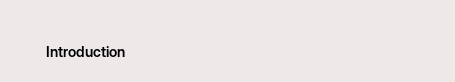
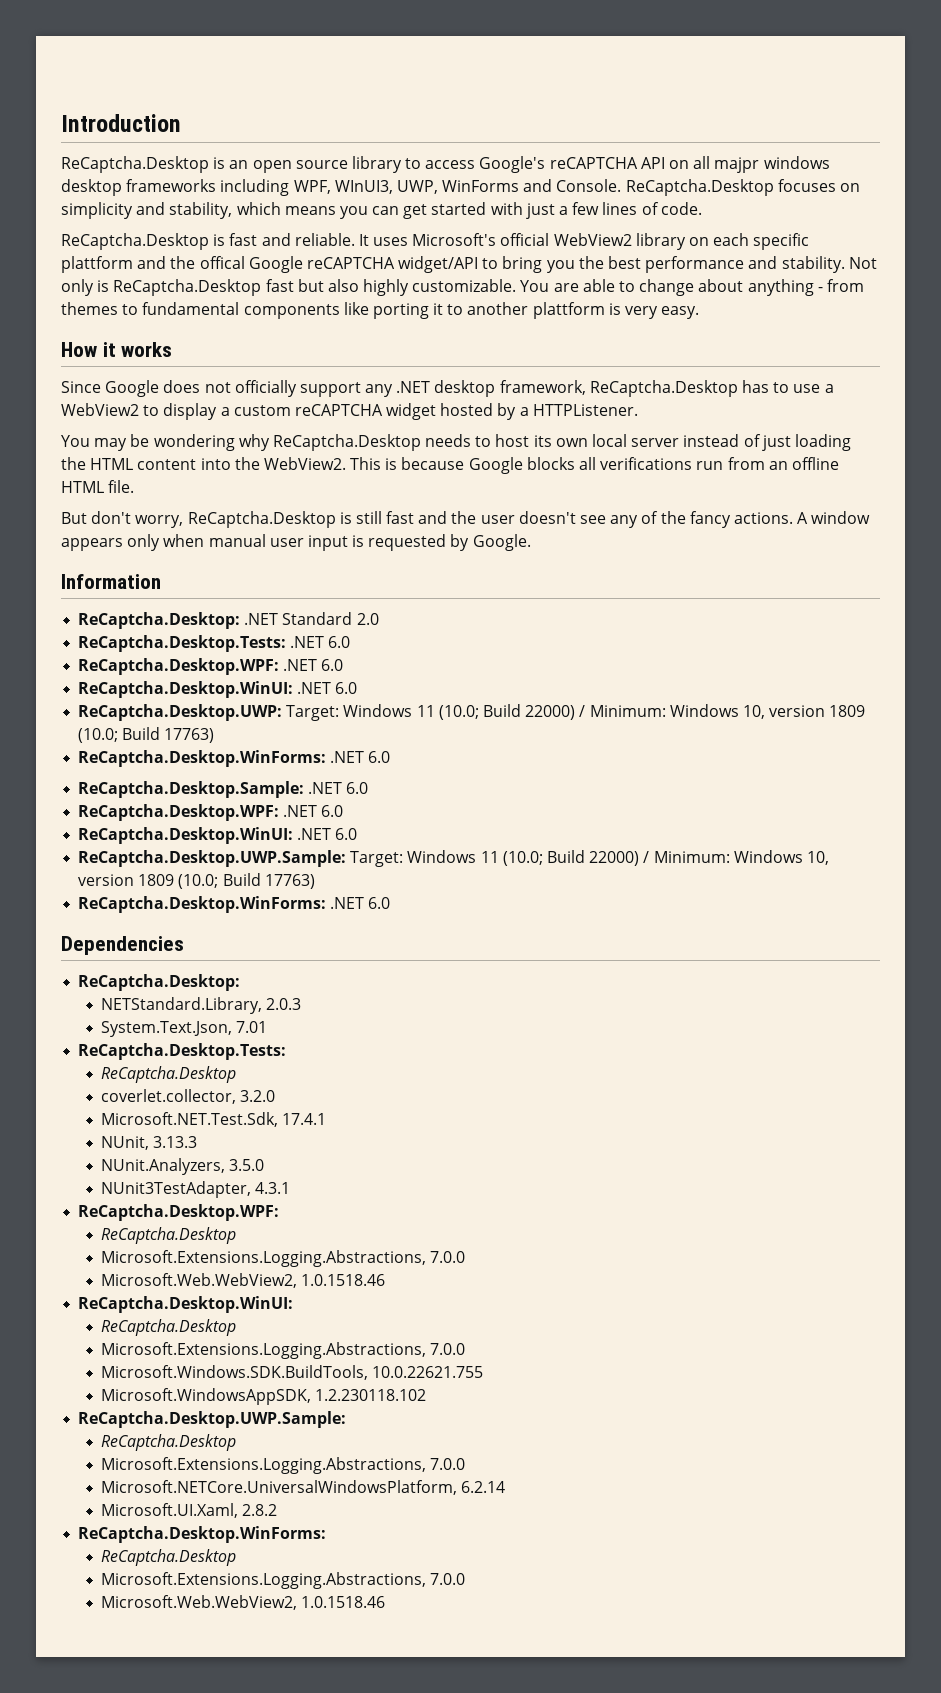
(125, 51) none -> [61,156,830,173] [61,179,861,196] [61,202,702,219] [61,233,810,250] [61,256,877,273] [61,279,864,296] [61,302,700,319] [61,342,173,357] [61,380,834,397] [61,403,638,420] [61,434,851,451] [61,457,839,474] [61,480,135,493] [61,511,871,528] [61,534,531,551] [61,574,161,589] [78,612,379,629] [78,635,351,652] [78,658,344,675] [78,681,358,698] [78,704,866,721] [78,727,215,743] [78,750,391,767] [78,781,369,798] [78,804,344,821] [78,827,358,844] [78,850,829,867] [78,873,315,889] [78,896,391,913] [61,936,184,955] [78,974,241,991] [100,997,302,1014] [100,1021,268,1037] [78,1043,287,1060] [100,1066,236,1083] [100,1089,276,1104] [100,1112,327,1127] [100,1136,198,1150] [100,1158,265,1175] [100,1181,291,1198] [78,1204,280,1221] [100,1227,236,1244] [100,1250,466,1267] [100,1273,386,1288] [78,1296,294,1313] [100,1319,236,1336] [100,1342,466,1359] [100,1365,484,1380] [100,1388,427,1405] [78,1411,347,1428] [100,1434,236,1451] [100,1457,466,1474] [100,1480,506,1495] [100,1503,278,1518] [78,1526,327,1543] [100,1549,236,1566] [100,1572,466,1589] [100,1595,386,1610] // ReCaptcha.Desktop is an open source library to access Google's reCAPTCHA API on all majpr windows desktop frameworks including WPF, WInUI3, UWP, WinForms and Console. ReCaptcha.Desktop focuses on simplicity and stability, which means you can get started with just a few lines of code. // ReCaptcha.Desktop is fast and reliable. It uses Microsoft's official WebView2 library on each specific plattform and the offical Google reCAPTCHA widget/API to bring you the best performance and stability. Not only is ReCaptcha.Desktop fast but also highly customizable. You are able to change about anything - from themes to fundamental components like porting it to another plattform is very easy. // How it works // Since Google does not officially support any .NET desktop framework, ReCaptcha.Desktop has to use a WebView2 to display a custom reCAPTCHA widget hosted by a HTTPListener. // You may be wondering why ReCaptcha.Desktop needs to host its own local server instead of just loading the HTML content into the WebView2. This is because Google blocks all verifications run from an offline HTML file. // But don't worry, ReCaptcha.Desktop is still fast and the user doesn't see any of the fancy actions. A window appears only when manual user input is requested by Google. // Information // ReCaptcha.Desktop: .NET Standard 2.0 // ReCaptcha.Desktop.Tests: .NET 6.0 // ReCaptcha.Desktop.WPF: .NET 6.0 // ReCaptcha.Desktop.WinUI: .NET 6.0 // ReCaptcha.Desktop.UWP: Target: Windows 11 (10.0; Build 22000) / Minimum: Windows 10, version 1809 (10.0; Build 17763) // ReCaptcha.Desktop.WinForms: .NET 6.0 // ReCaptcha.Desktop.Sample: .NET 6.0 // ReCaptcha.Desktop.WPF: .NET 6.0 // ReCaptcha.Desktop.WinUI: .NET 6.0 // ReCaptcha.Desktop.UWP.Sample: Target: Windows 11 (10.0; Build 22000) / Minimum: Windows 10, version 1809 (10.0; Build 17763) // ReCaptcha.Desktop.WinForms: .NET 6.0 // Dependencies // ReCaptcha.Desktop: // NETStandard.Library, 2.0.3 // System.Text.Json, 7.01 // ReCaptcha.Desktop.Tests: // ReCaptcha.Desktop // coverlet.collector, 3.2.0 // Microsoft.NET.Test.Sdk, 17.4.1 // NUnit, 3.13.3 // NUnit.Analyzers, 3.5.0 // NUnit3TestAdapter, 4.3.1 // ReCaptcha.Desktop.WPF: // ReCaptcha.Desktop // Microsoft.Extensions.Logging.Abstractions, 7.0.0 // Microsoft.Web.WebView2, 1.0.1518.46 // ReCaptcha.Desktop.WinUI: // ReCaptcha.Desktop // Microsoft.Extensions.Logging.Abstractions, 7.0.0 // Microsoft.Windows.SDK.BuildTools, 10.0.22621.755 // Microsoft.WindowsAppSDK, 1.2.230118.102 // ReCaptcha.Desktop.UWP.Sample: // ReCaptcha.Desktop // Microsoft.Extensions.Logging.Abstractions, 7.0.0 // Microsoft.NETCore.UniversalWindowsPlatform, 6.2.14 // Microsoft.UI.Xaml, 2.8.2 // ReCaptcha.Desktop.WinForms: // ReCaptcha.Desktop // Microsoft.Extensions.Logging.Abstractions, 7.0.0 // Microsoft.Web.WebView2, 1.0.1518.46

